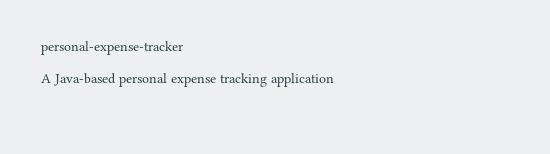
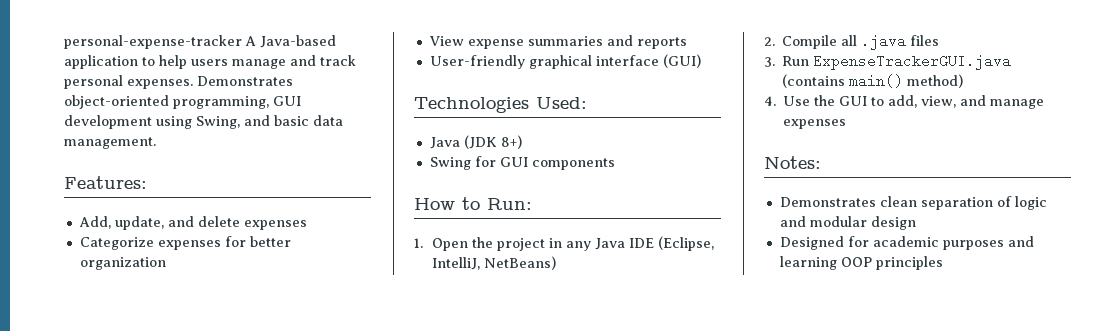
(183, 48) // -> (242, 42) none
[119,73,334,87] personal expense tracking application -> [64,55,356,69] [64,75,293,89] [64,95,301,109] [64,115,343,129] [64,137,156,149] [64,176,147,189] [78,216,307,230] [79,236,291,250] [79,257,166,270] [428,35,687,49] [429,54,701,69] [414,97,587,113] [429,135,522,149] [429,156,615,170] [414,197,532,210] [414,236,715,251] [432,256,557,270] [764,34,940,50] [764,54,1012,70] [782,74,964,88] [764,95,1045,109] [783,119,847,129] [764,156,821,169] [779,196,1047,210] [779,216,916,230] [779,236,1034,250] [779,256,943,270] application to help users manage and track personal expenses. Demonstrates object-oriented programming, GUI development using Swing, and basic data management. // Features: // Add, update, and delete expenses // Categorize expenses for better organization // View expense summaries and reports // User-friendly graphical interface (GUI) // Technologies Used: // Java (JDK 8+) // Swing for GUI components // How to Run: // 1. Open the project in any Java IDE (Eclipse, IntelliJ, NetBeans) // 2. Compile all .java files // 3. Run ExpenseTrackerGUI.java (contains main() method) // 4. Use the GUI to add, view, and manage expenses // Notes: // Demonstrates clean separation of logic and modular design // Designed for academic purposes and learning OOP principles

